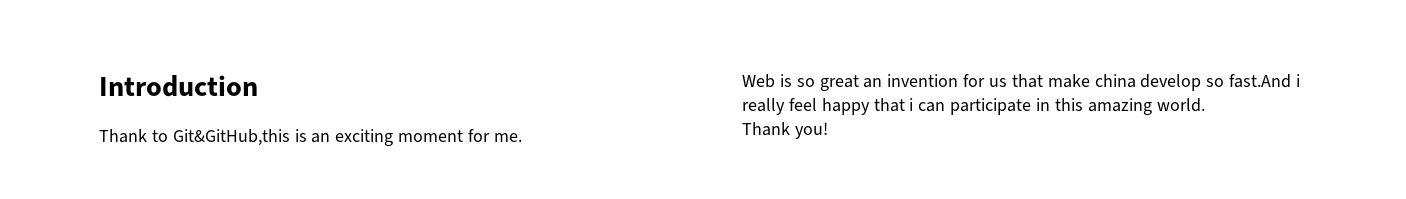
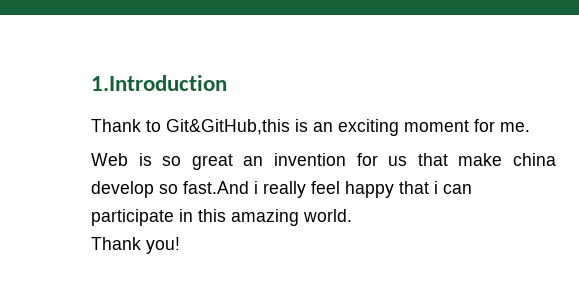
[99,75,258,97] Introduction -> [91,75,227,91] 1.Introduction

